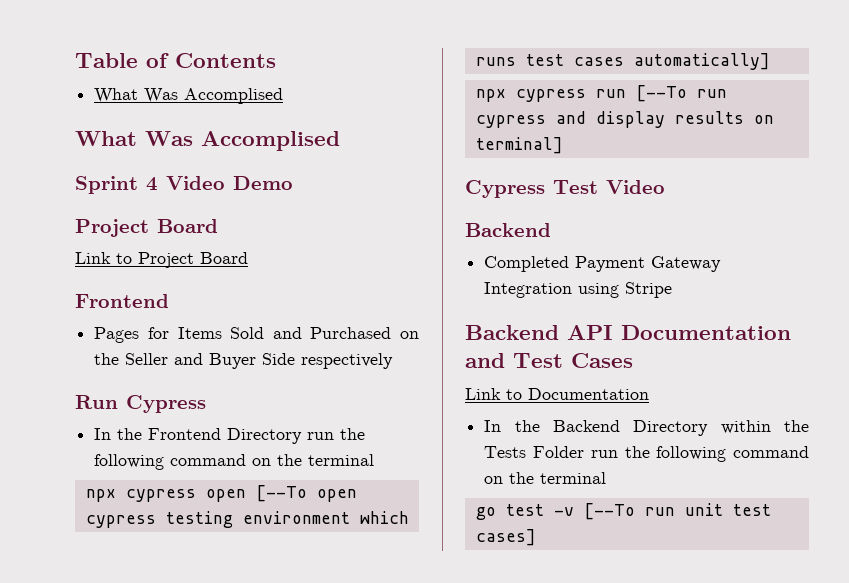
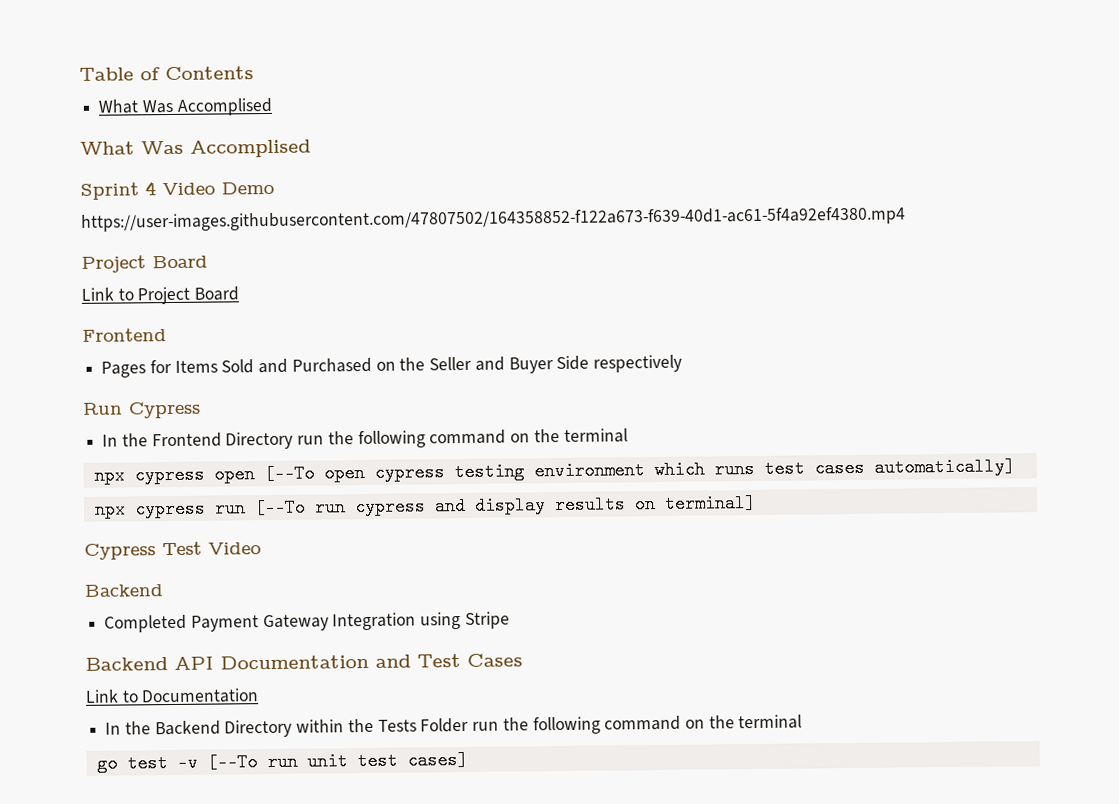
(293, 183) none -> [81,206,906,232] // https://user-images.githubusercontent.com/47807502/164358852-f122a673-f639-40d1-ac61-5f4a92ef4380.mp4

